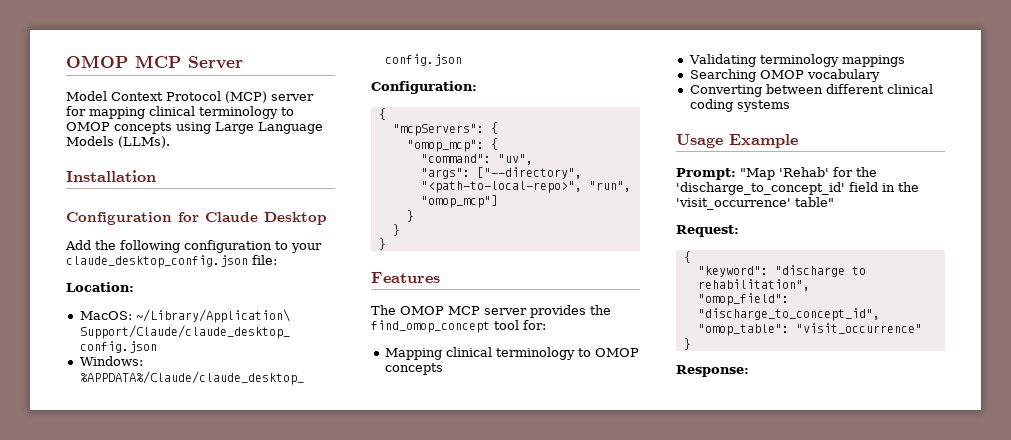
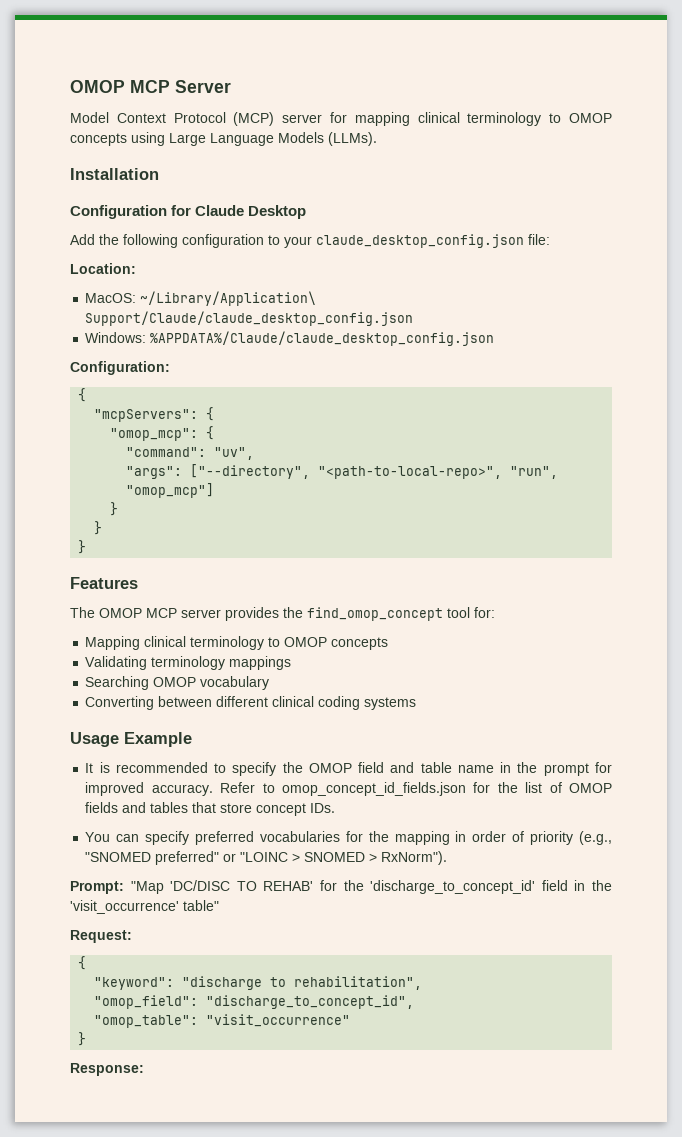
(798, 141) none -> [85,762,613,776] [85,782,612,796] [85,802,336,816] [85,831,612,845] [85,851,448,865] // It is recommended to specify the OMOP field and table name in the prompt for improved accuracy. Refer to omop_concept_id_fields.json for the list of OMOP fields and tables that store concept IDs. // You can specify preferred vocabularies for the mapping in order of priority (e.g., "SNOMED preferred" or "LOINC > SNOMED > RxNorm").
[779,167,829,177] 'Rehab' -> [170,880,314,891] 'DC/DISC TO REHAB'

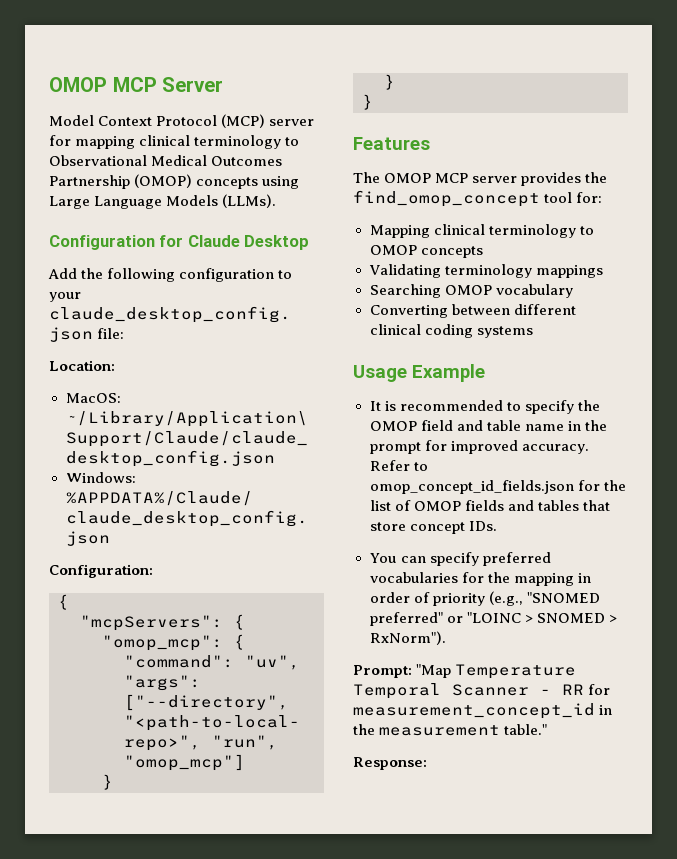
[569,113,612,123] OMOP -> [49,155,283,166] [49,174,193,189] Observational Medical Outcomes Partnership (OMOP)
[70,168,159,180] // Installation -> (277, 201) none
[170,880,613,894] [70,900,219,914] [70,930,132,943] [78,956,87,970] [94,976,423,990] [94,995,415,1009] [94,1014,351,1028] [78,1032,87,1046] 'DC/DISC TO REHAB' for the 'discharge_to_concept_id' field in the 'visit_occurrence' table" // Request: // { // "keyword": "discharge to rehabilitation", // "omop_field": "discharge_to_concept_id", // "omop_table": "visit_occurrence" // } -> [455,664,577,679] [353,683,611,699] [353,703,613,719] [353,724,548,736] Temperature Temporal Scanner - RR for measurement_concept_id in the measurement table."

